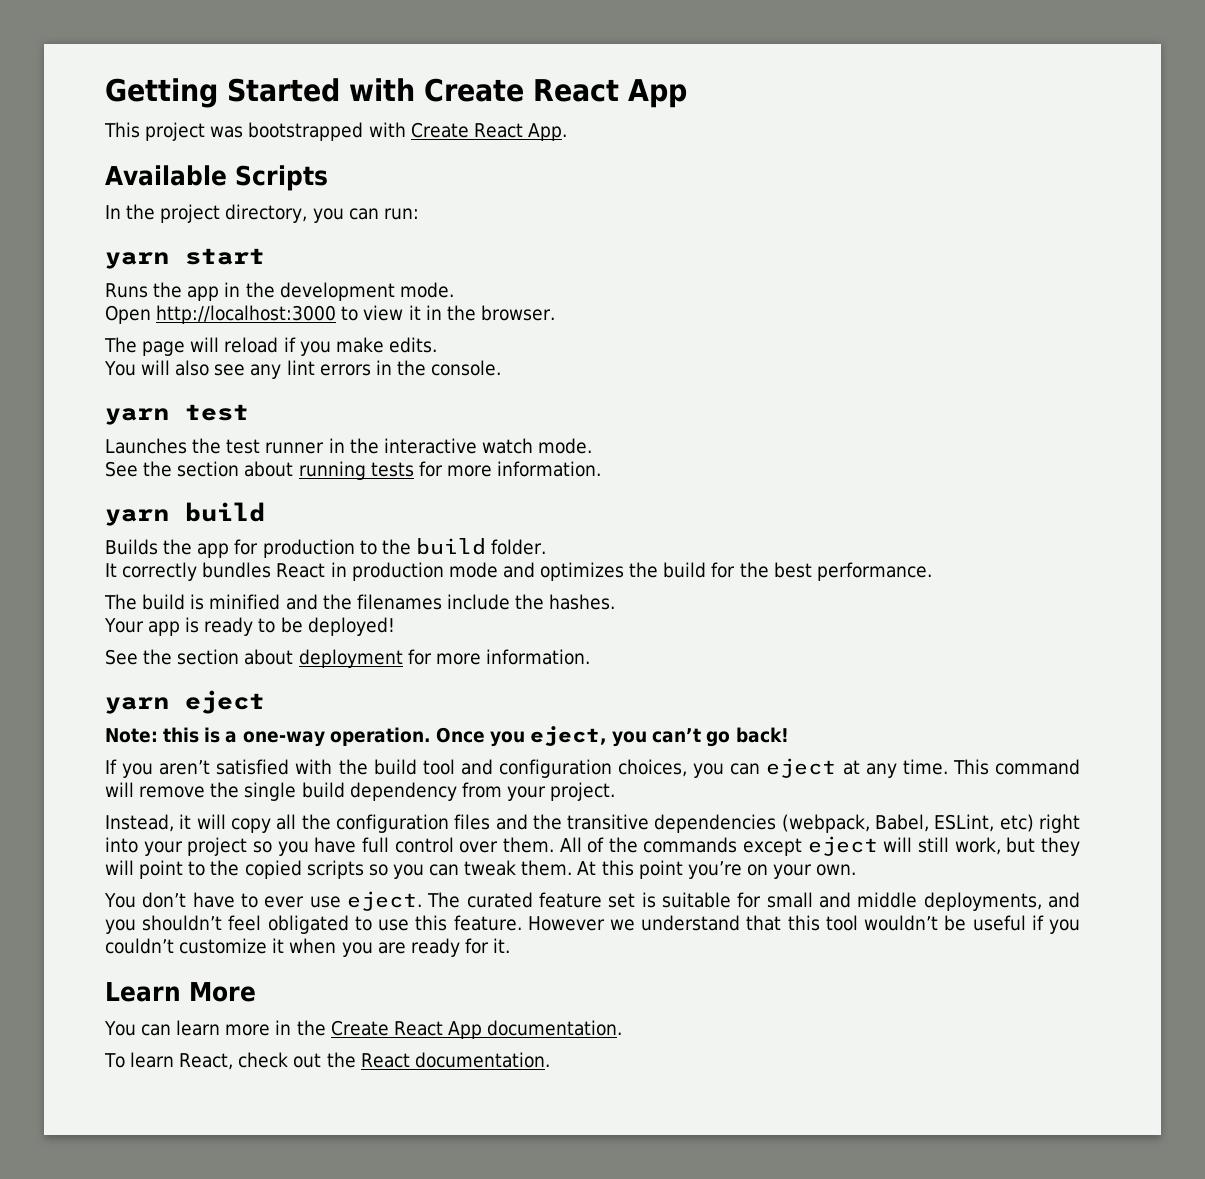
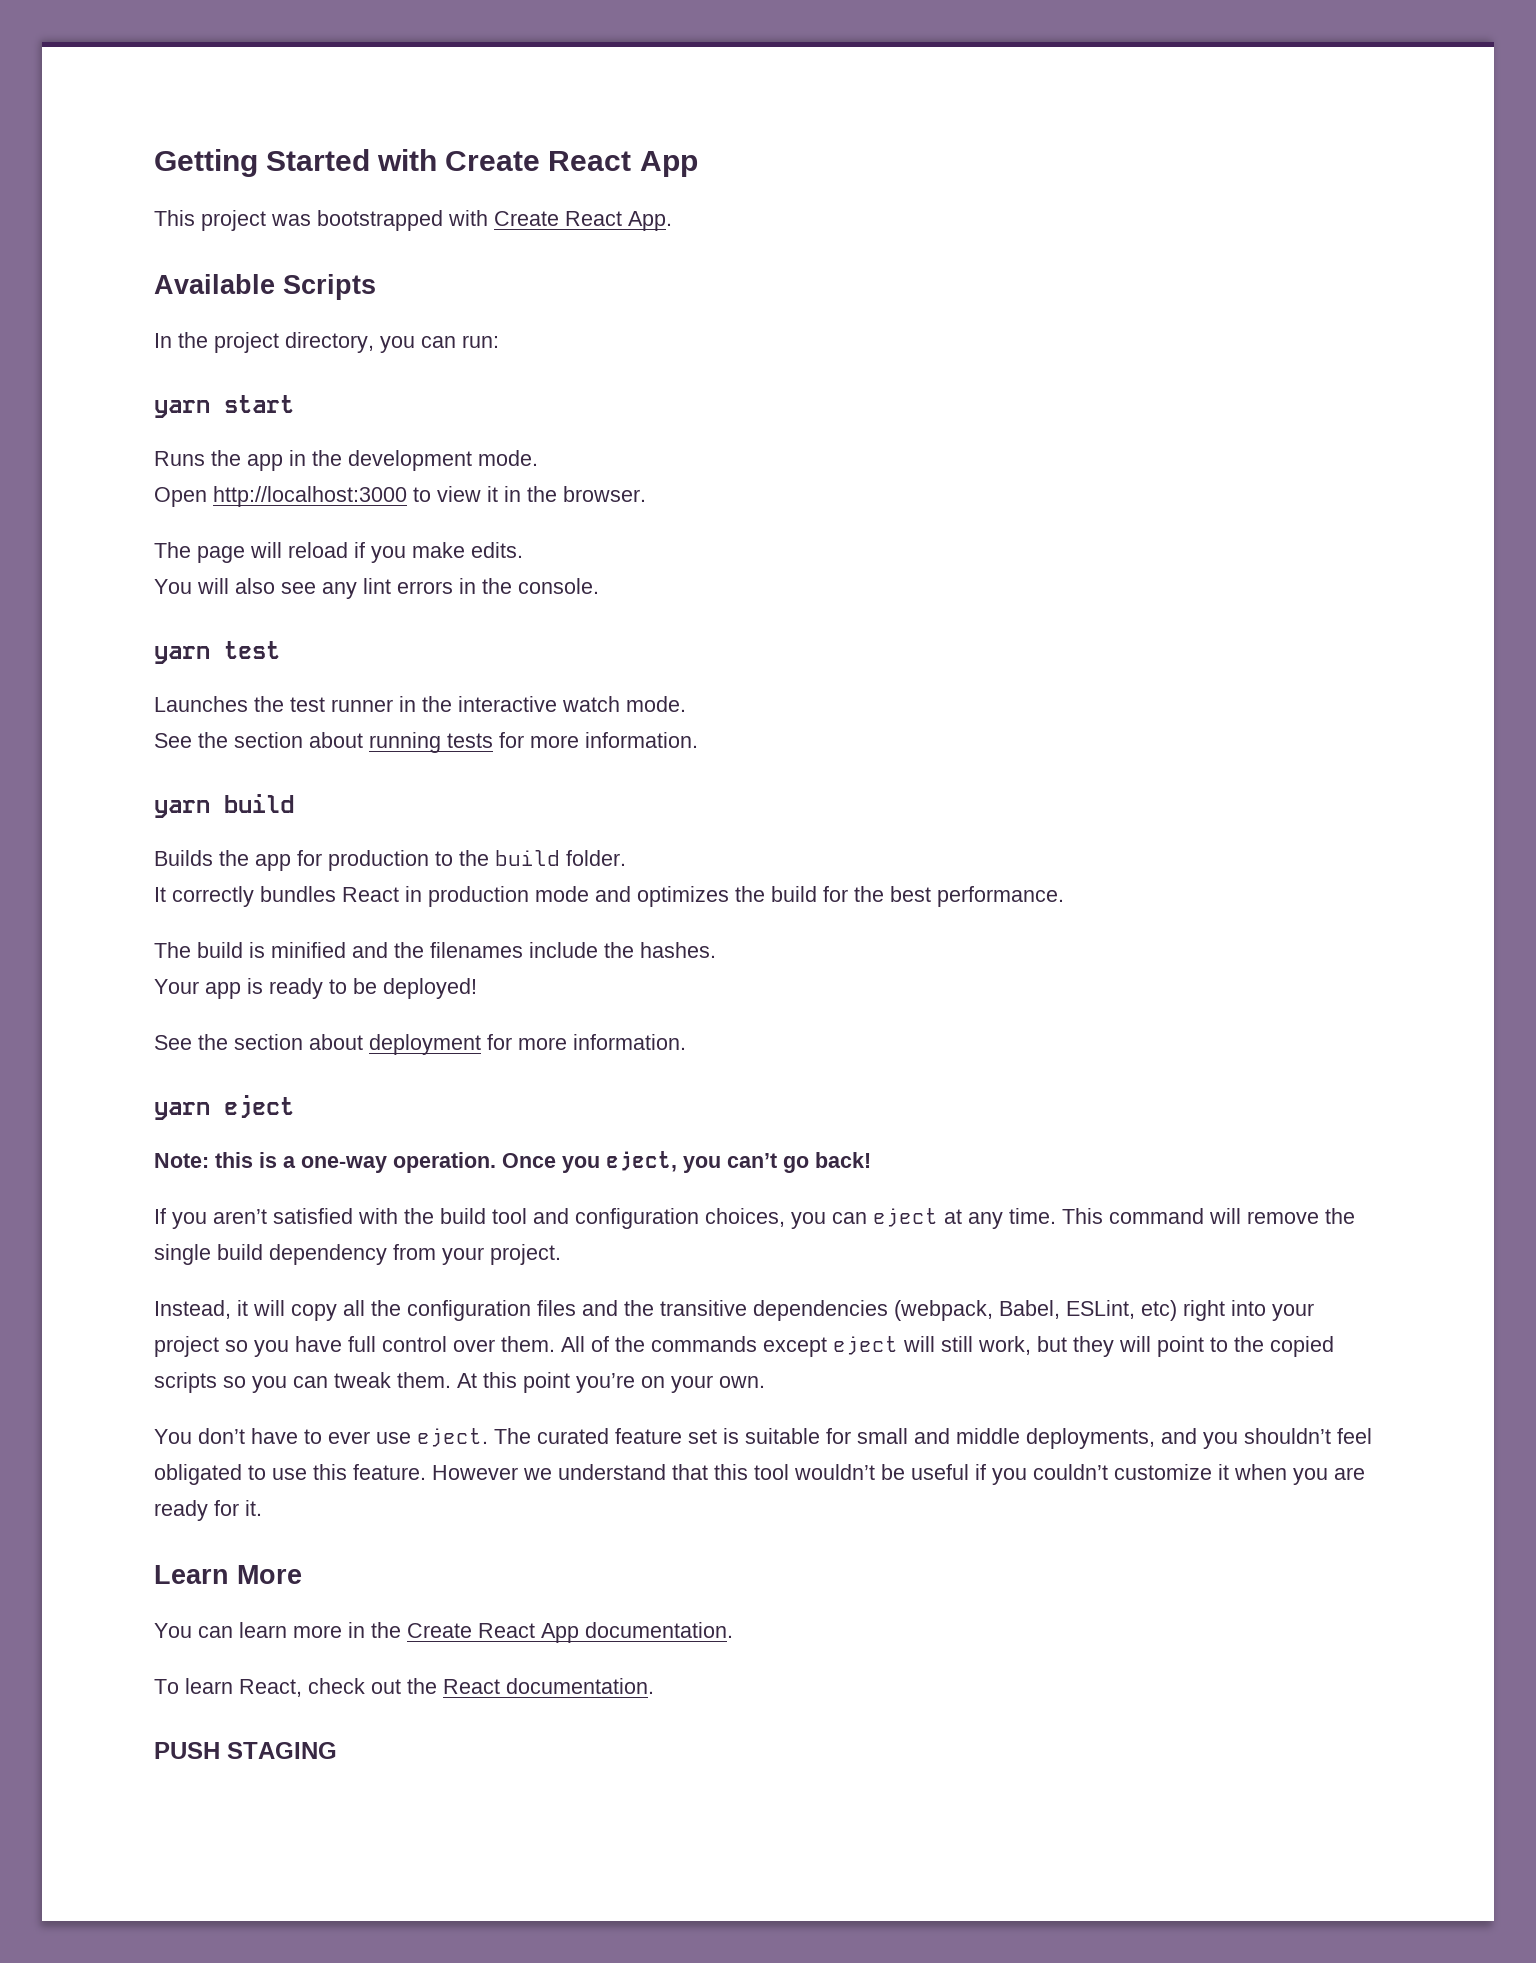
(550, 1060) none -> [154,1742,337,1759] // PUSH STAGING

